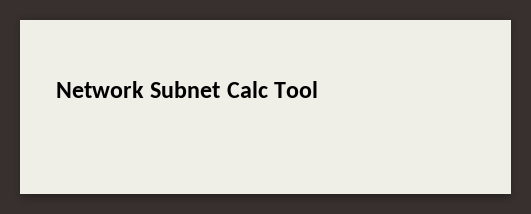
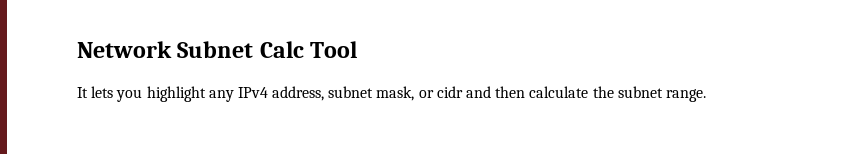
(319, 89) none -> [77,86,706,102] // It lets you highlight any IPv4 address, subnet mask, or cidr and then calculate the subnet range.

